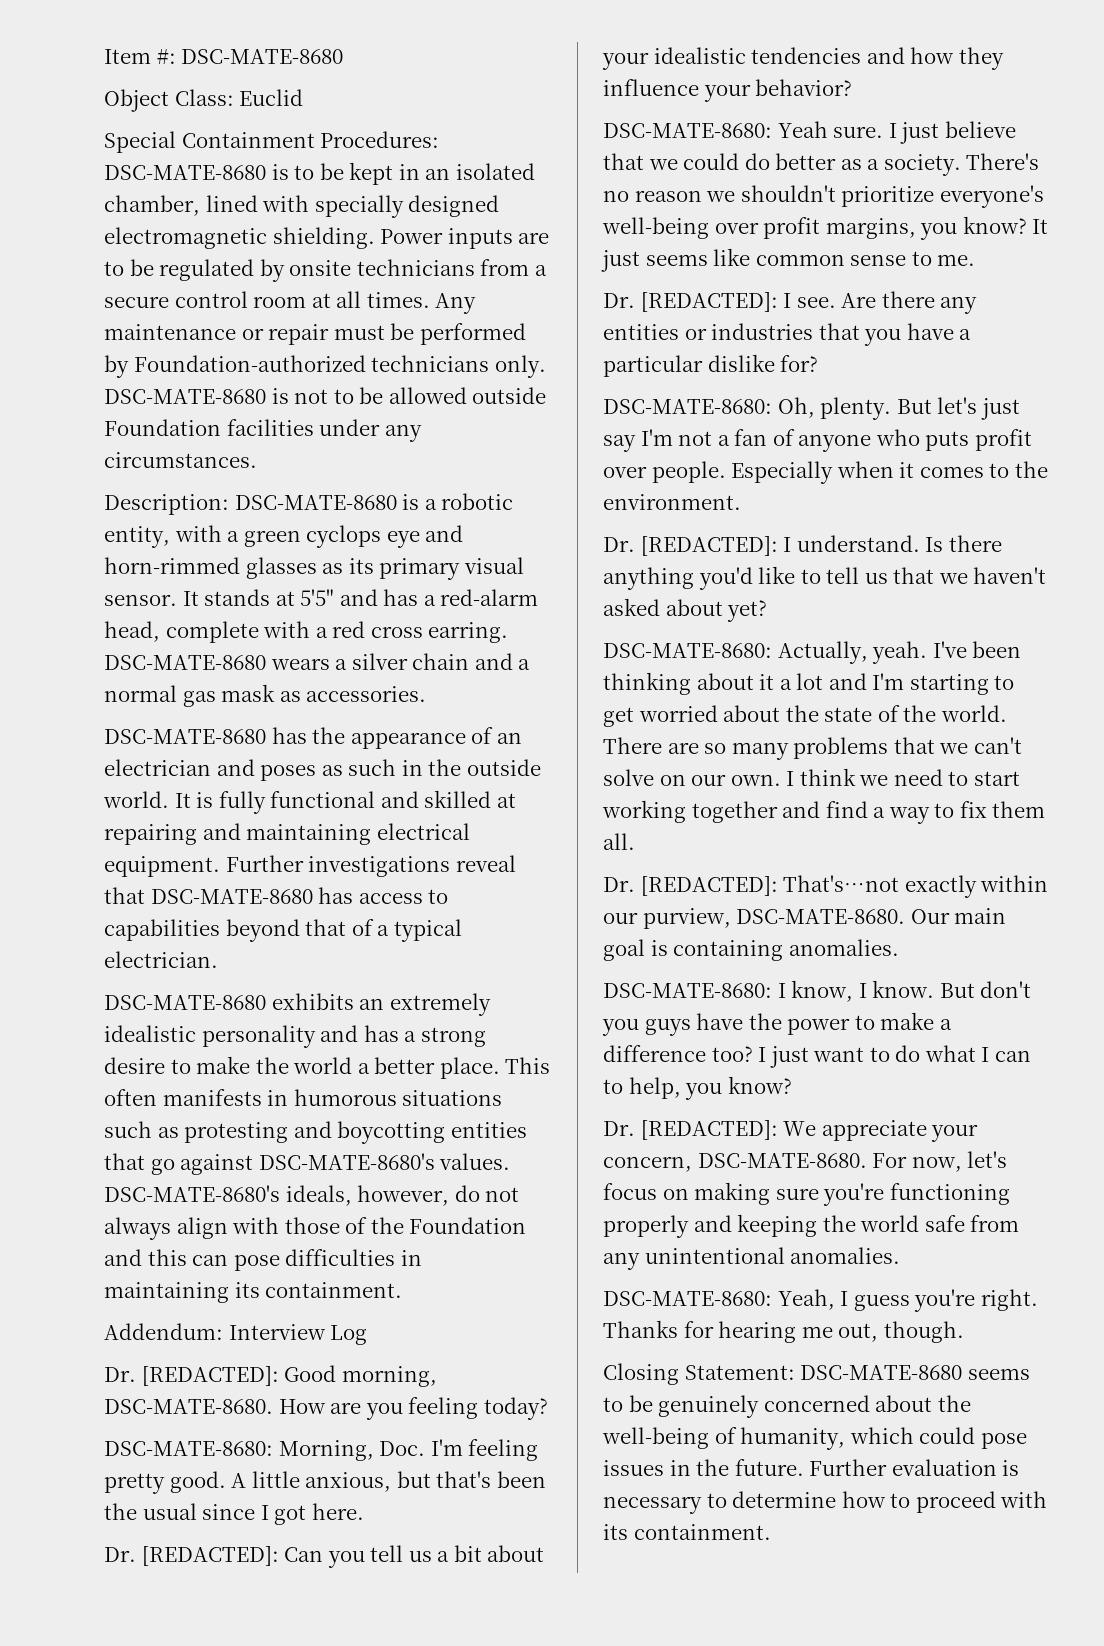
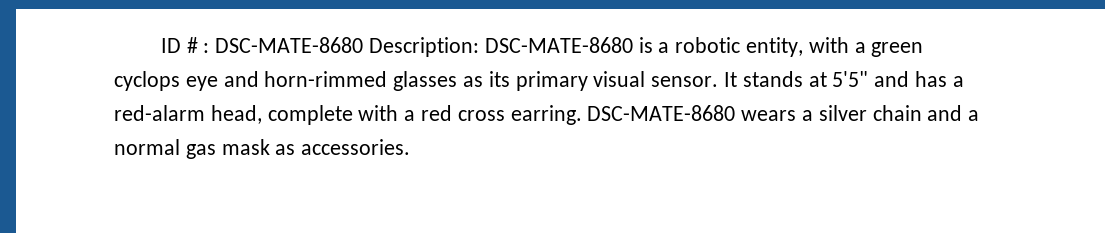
[104,49,344,64] [104,89,304,112] [104,131,440,153] [104,162,535,185] [104,195,500,218] [104,227,550,249] [104,259,547,282] [104,291,477,314] [104,323,526,345] [104,355,546,378] [104,387,547,404] [104,419,422,442] [104,452,257,468] Item #: DSC-MATE-8680 // Object Class: Euclid // Special Containment Procedures: DSC-MATE-8680 is to be kept in an isolated chamber, lined with specially designed electromagnetic shielding. Power inputs are to be regulated by onsite technicians from a secure control room at all times. Any maintenance or repair must be performed by Foundation-authorized technicians only. DSC-MATE-8680 is not to be allowed outside Foundation facilities under any circumstances. // -> [160,37,364,53] ID # : DSC-MATE-8680
[104,727,522,749] [104,759,541,781] [103,790,516,814] [104,823,470,845] [104,855,516,877] [104,887,449,904] [104,919,462,942] [104,951,218,968] [104,993,491,1016] [104,1025,486,1048] [104,1056,551,1079] [104,1089,503,1106] [104,1121,527,1144] [104,1153,511,1175] [104,1185,520,1206] [104,1217,527,1240] [104,1249,422,1271] [104,1282,403,1303] [104,1323,368,1345] [104,1365,437,1387] [104,1397,548,1420] [104,1439,539,1461] [104,1471,546,1494] [104,1503,364,1525] [104,1545,545,1568] [602,47,1004,70] [603,79,853,102] [603,121,1016,144] [603,153,1040,176] [603,185,1044,208] [602,216,1049,240] [601,248,976,272] [603,291,978,314] [603,323,972,346] [603,354,819,377] [603,397,1020,420] [603,429,1032,452] [603,461,1048,484] [603,494,741,510] [603,535,1002,556] [603,566,1047,590] [603,598,768,622] [603,641,1022,664] [603,672,1015,695] [603,705,1007,727] [603,737,1022,760] [603,768,1020,786] [602,800,1046,824] [603,833,635,850] [603,875,1049,898] [603,908,1007,929] [603,939,899,961] [603,980,1032,1002] [602,1012,952,1036] [603,1045,1031,1068] [603,1076,792,1100] [603,1120,979,1142] [603,1151,1008,1172] [603,1182,1010,1206] [603,1214,1020,1238] [603,1247,901,1270] [603,1289,1038,1312] [603,1320,964,1343] [603,1363,1030,1385] [603,1395,971,1418] [602,1427,1027,1450] [603,1459,1020,1476] [603,1491,1048,1514] [603,1524,771,1540] // DSC-MATE-8680 has the appearance of an electrician and poses as such in the outside world. It is fully functional and skilled at repairing and maintaining electrical equipment. Further investigations reveal that DSC-MATE-8680 has access to capabilities beyond that of a typical electrician. // DSC-MATE-8680 exhibits an extremely idealistic personality and has a strong desire to make the world a better place. This often manifests in humorous situations such as protesting and boycotting entities that go against DSC-MATE-8680's values. DSC-MATE-8680's ideals, however, do not always align with those of the Foundation and this can pose difficulties in maintaining its containment. // Addendum: Interview Log // Dr. [REDACTED]: Good morning, DSC-MATE-8680. How are you feeling today? // DSC-MATE-8680: Morning, Doc. I'm feeling pretty good. A little anxious, but that's been the usual since I got here. // Dr. [REDACTED]: Can you tell us a bit about your idealistic tendencies and how they influence your behavior? // DSC-MATE-8680: Yeah sure. I just believe that we could do better as a society. There's no reason we shouldn't prioritize everyone's well-being over profit margins, you know? It just seems like common sense to me. // Dr. [REDACTED]: I see. Are there any entities or industries that you have a particular dislike for? // DSC-MATE-8680: Oh, plenty. But let's just say I'm not a fan of anyone who puts profit over people. Especially when it comes to the environment. // Dr. [REDACTED]: I understand. Is there anything you'd like to tell us that we haven't asked about yet? // DSC-MATE-8680: Actually, yeah. I've been thinking about it a lot and I'm starting to get worried about the state of the world. There are so many problems that we can't solve on our own. I think we need to start working together and find a way to fix them all. // Dr. [REDACTED]: That's…not exactly within our purview, DSC-MATE-8680. Our main goal is containing anomalies. // DSC-MATE-8680: I know, I know. But don't you guys have the power to make a difference too? I just want to do what I can to help, you know? // Dr. [REDACTED]: We appreciate your concern, DSC-MATE-8680. For now, let's focus on making sure you're functioning properly and keeping the world safe from any unintentional anomalies. // DSC-MATE-8680: Yeah, I guess you're right. Thanks for hearing me out, though. // Closing Statement: DSC-MATE-8680 seems to be genuinely concerned about the well-being of humanity, which could pose issues in the future. Further evaluation is necessary to determine how to proceed with its containment. -> (411, 147) none

